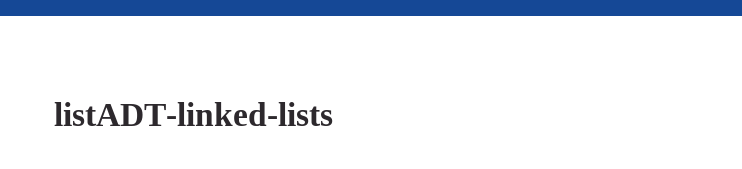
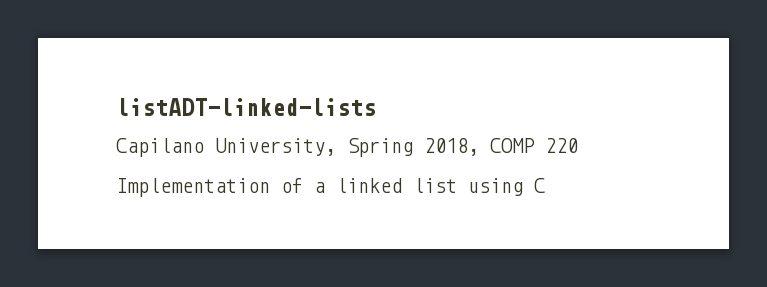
(333, 114) none -> [116,138,578,157] [116,178,545,197] // Capilano University, Spring 2018, COMP 220 // Implementation of a linked list using C

